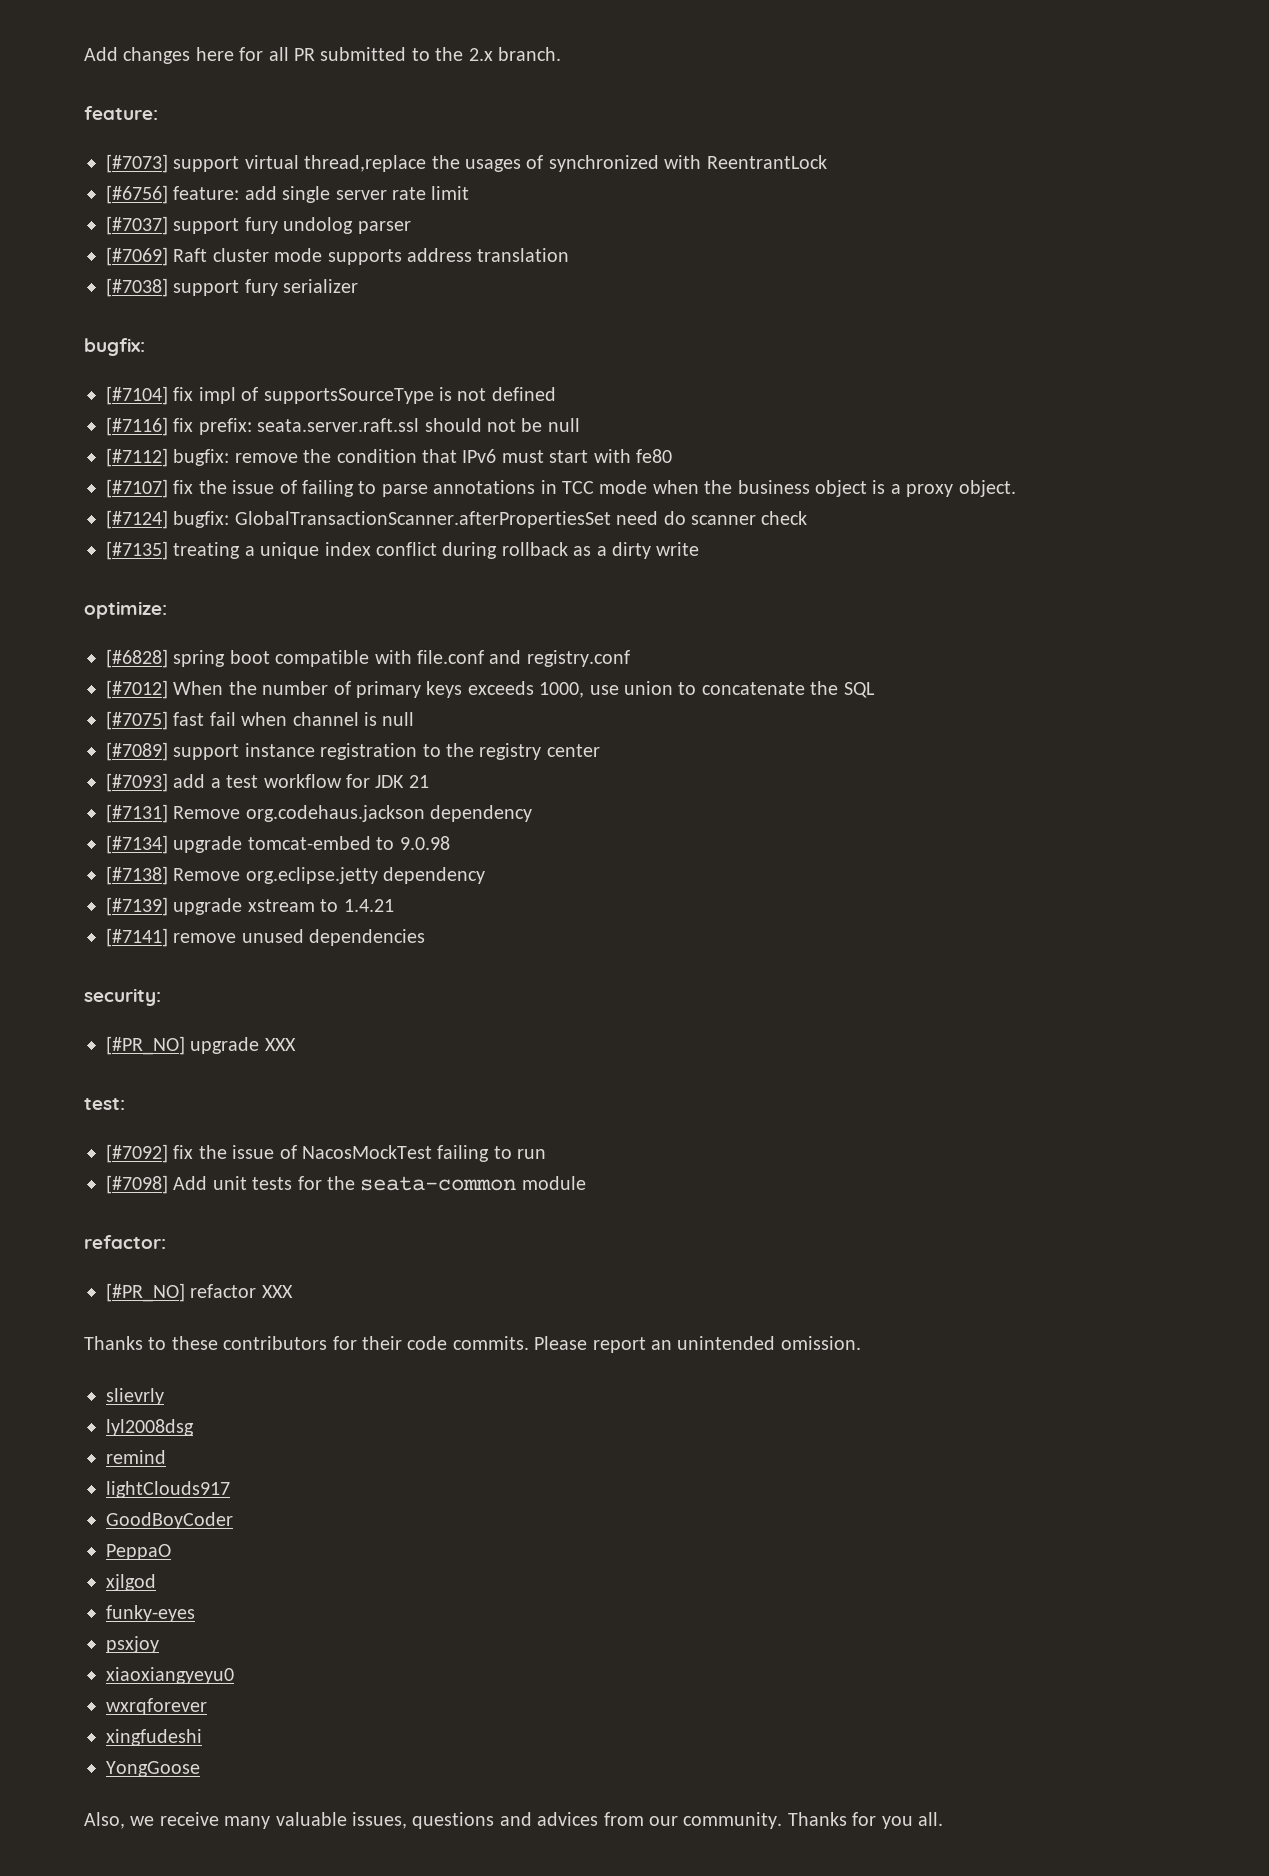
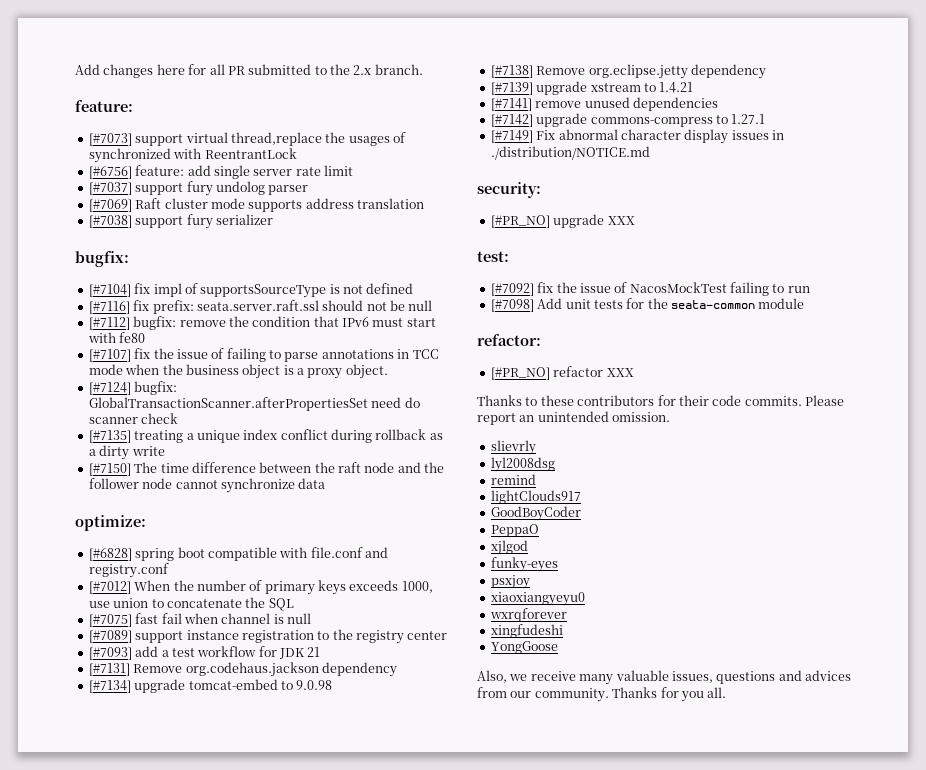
(700, 549) none -> [88,462,445,476] [88,478,326,493] // [#7150] The time difference between the raft node and the follower node cannot synchronize data
(426, 937) none -> [490,113,766,127] [490,129,784,144] [490,146,650,160] // [#7142] upgrade commons-compress to 1.27.1 // [#7149] Fix abnormal character display issues in ./distribution/NOTICE.md

